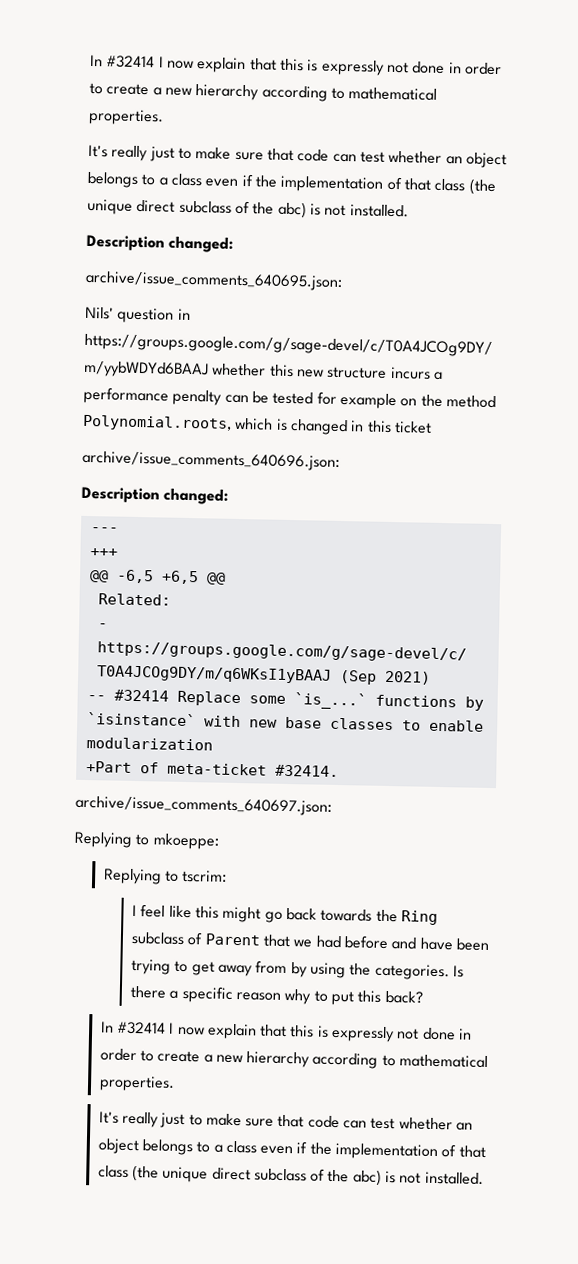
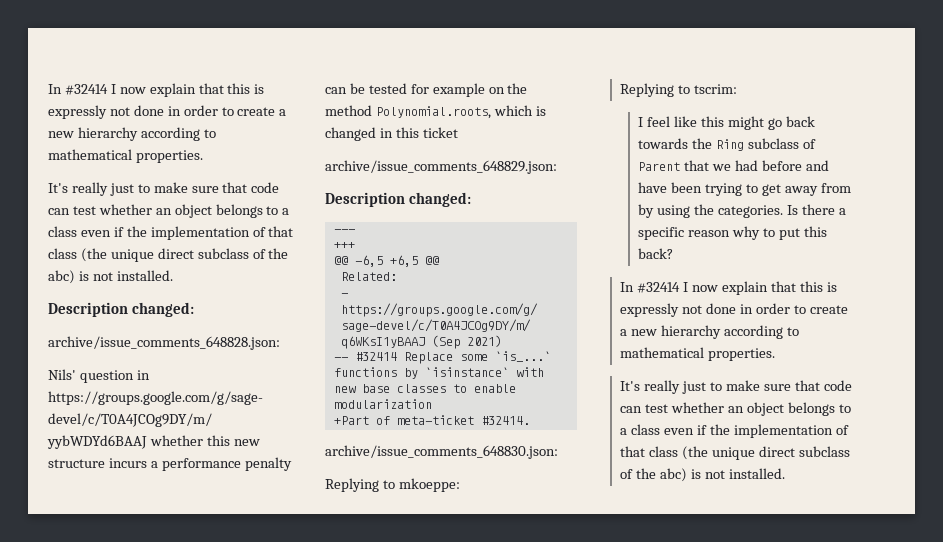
[85,270,343,291] archive/issue_comments_640695.json: -> [48,336,280,350] archive/issue_comments_648828.json:
[82,450,340,471] archive/issue_comments_640696.json: -> [325,160,557,174] archive/issue_comments_648829.json:
[75,795,332,816] archive/issue_comments_640697.json: -> [325,445,558,459] archive/issue_comments_648830.json:

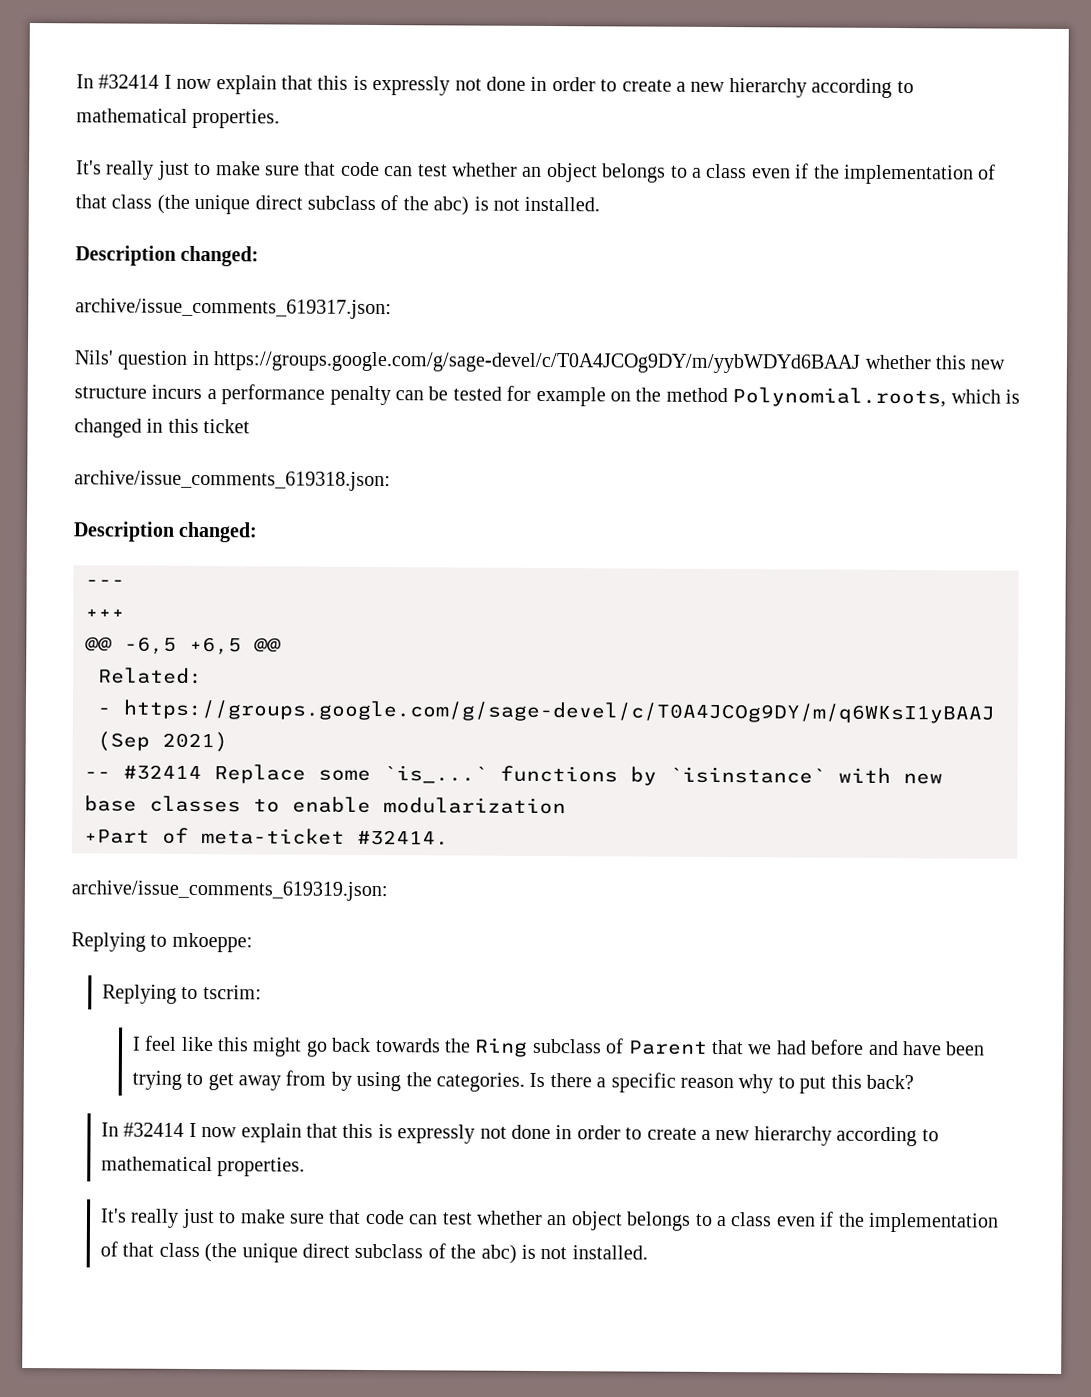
[48,336,280,350] archive/issue_comments_648828.json: -> [75,298,392,320] archive/issue_comments_619317.json:
[325,160,557,174] archive/issue_comments_648829.json: -> [74,470,391,492] archive/issue_comments_619318.json:
[325,445,558,459] archive/issue_comments_648830.json: -> [71,880,388,902] archive/issue_comments_619319.json:

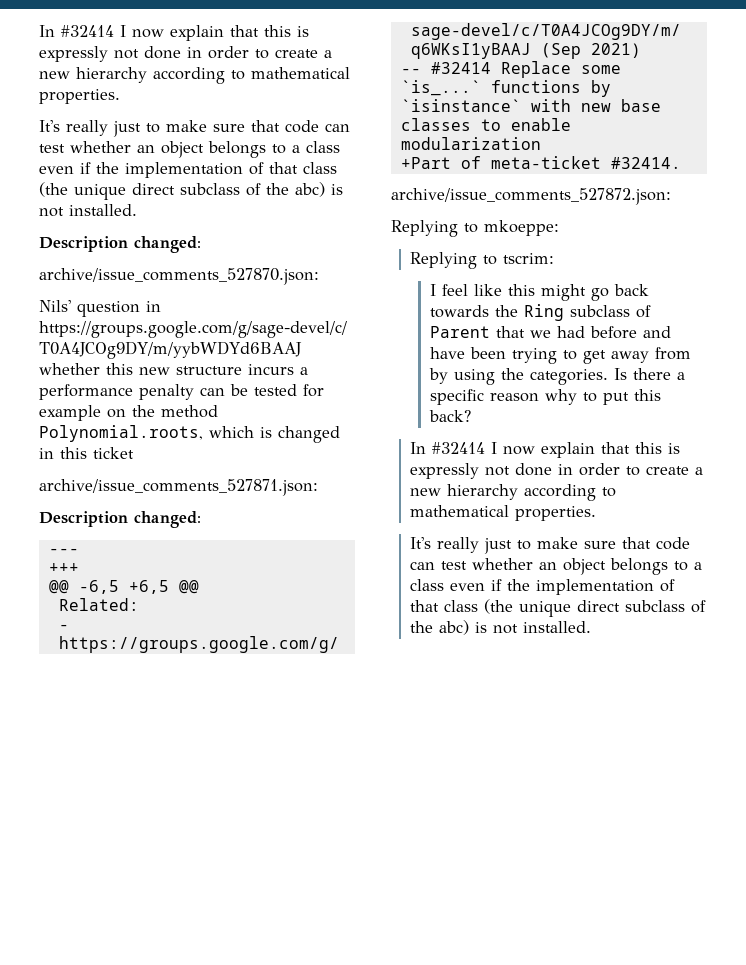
[75,298,392,320] archive/issue_comments_619317.json: -> [39,268,319,285] archive/issue_comments_527870.json:
[74,470,391,492] archive/issue_comments_619318.json: -> [39,479,318,496] archive/issue_comments_527871.json:
[71,880,388,902] archive/issue_comments_619319.json: -> [391,188,671,205] archive/issue_comments_527872.json:

